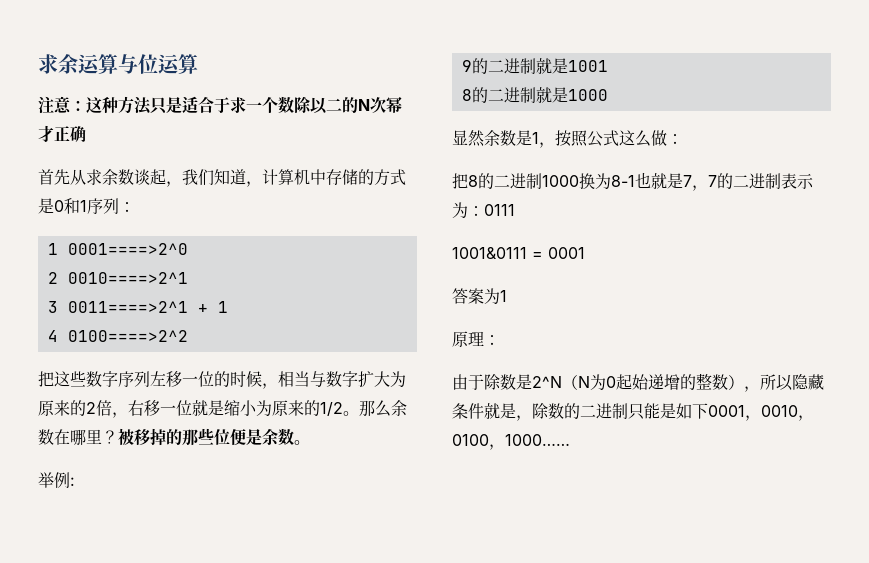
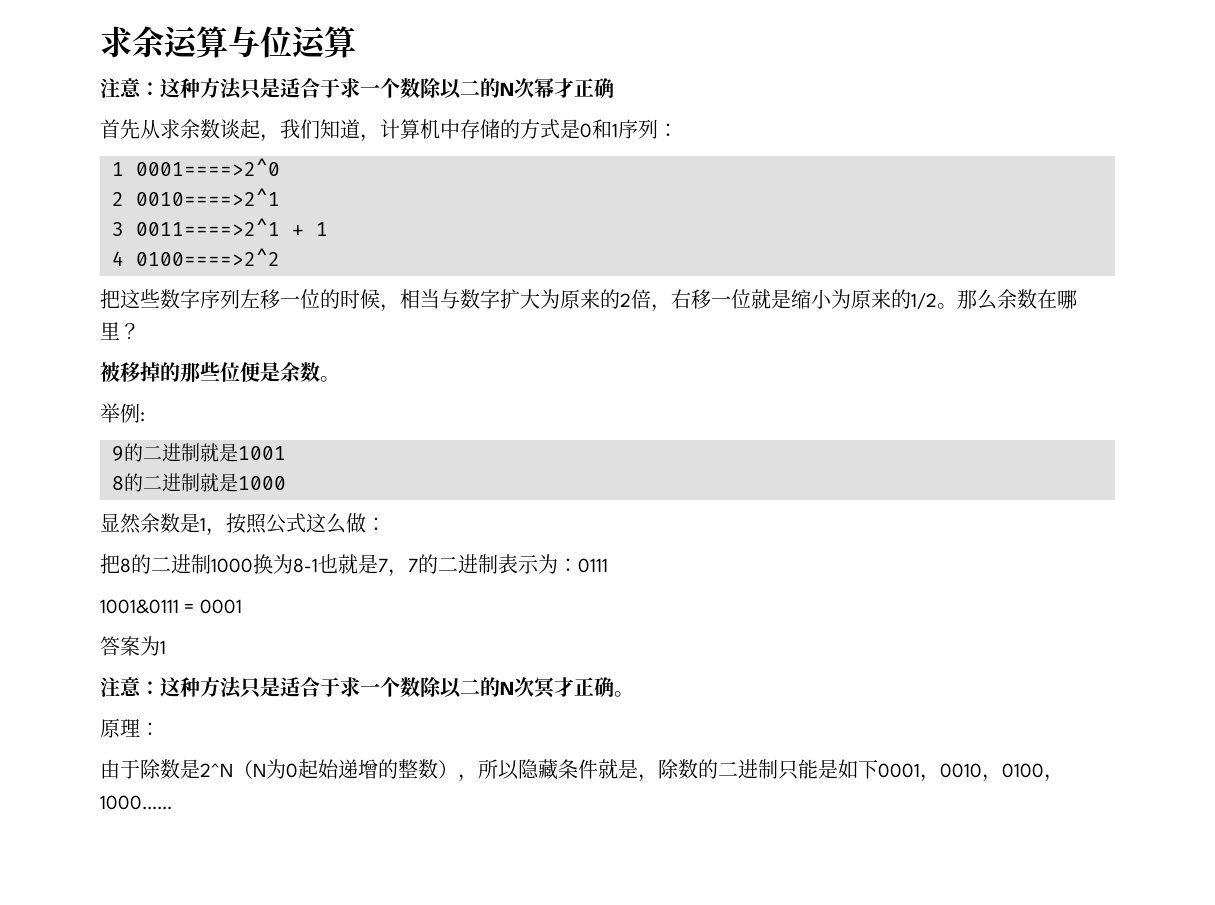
(118, 437) none -> (140, 331) //
(507, 296) none -> [100,677,634,699] // 注意：这种方法只是适合于求一个数除以二的N次冥才正确。

